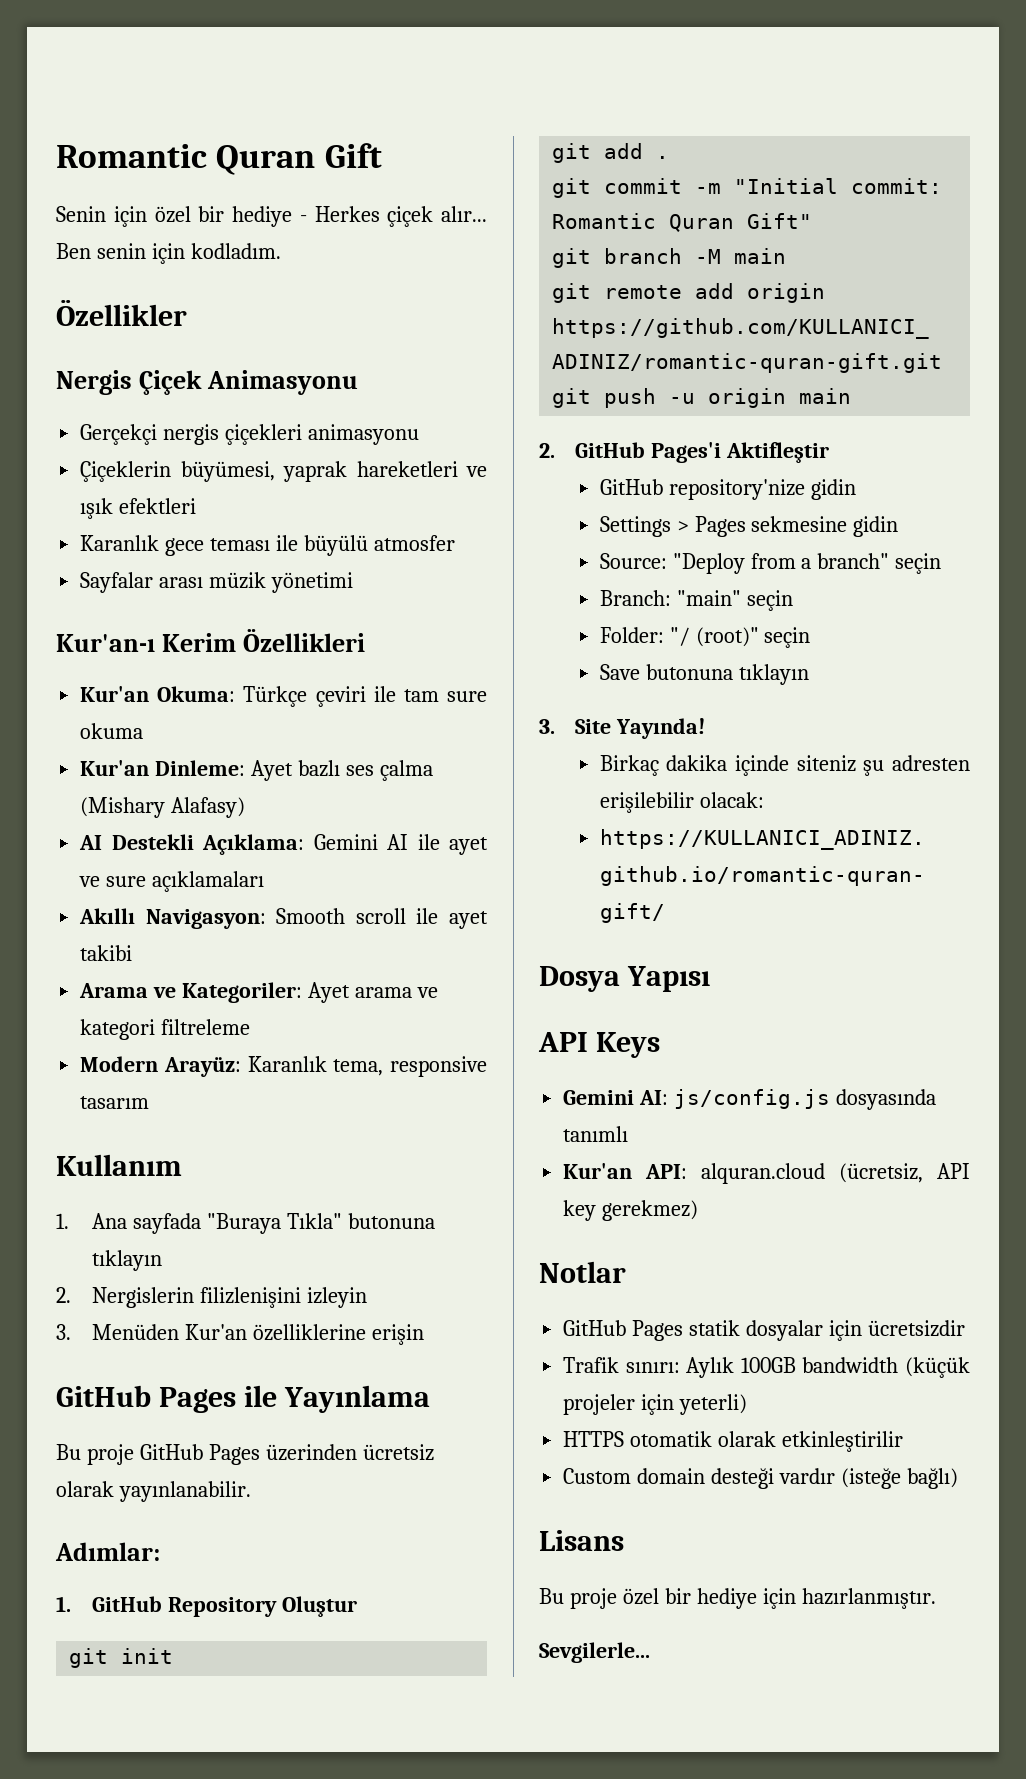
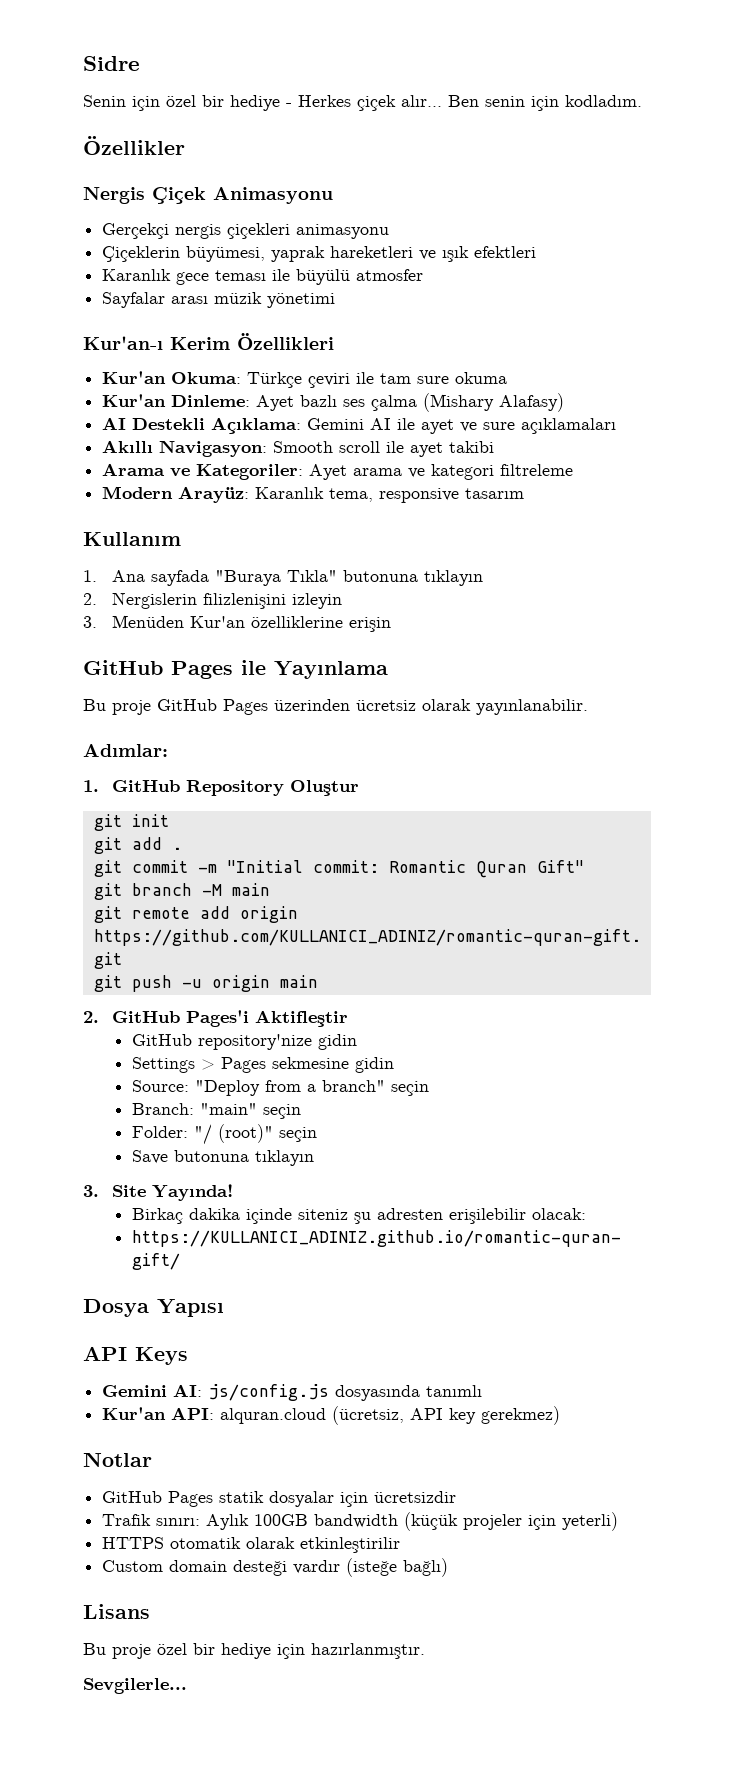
[56,143,382,175] Romantic Quran Gift -> [83,56,140,71] Sidre

